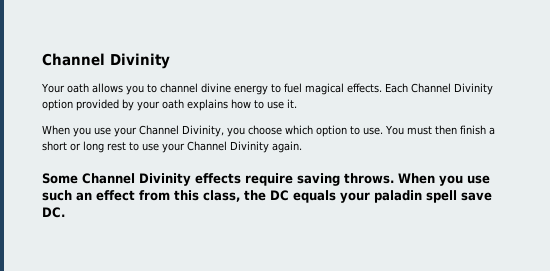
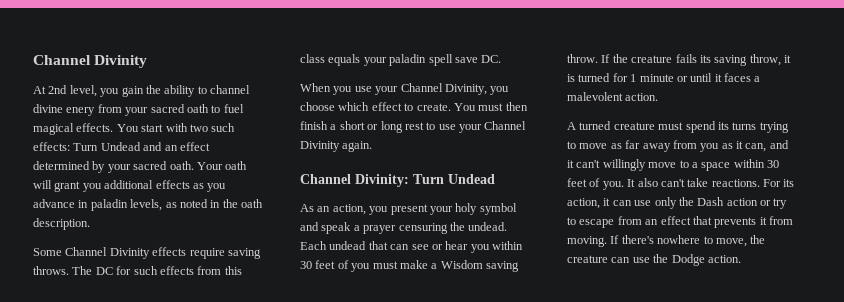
[41,83,493,95] [42,99,297,111] Your oath allows you to channel divine energy to fuel magical effects. Each Channel Divinity option provided by your oath explains how to use it. -> [33,85,250,97] [33,104,244,116] [33,123,236,135] [33,142,210,151] [33,161,248,173] [33,180,227,192] [33,199,263,211] [33,218,90,230] [33,247,261,259] [33,266,242,275] [300,54,502,66] At 2nd level, you gain the ability to channel divine enery from your sacred oath to fuel magical effects. You start with two such effects: Turn Undead and an effect determined by your sacred oath. Your oath will grant you additional effects as you advance in paladin levels, as noted in the oath description. // Some Channel Divinity effects require saving throws. The DC for such effects from this class equals your paladin spell save DC.
[316,125,383,137] option to use. -> [371,102,451,111] effect to create.
[42,173,490,186] [42,190,492,203] [42,207,65,218] Some Channel Divinity effects require saving throws. When you use such an effect from this class, the DC equals your paladin spell save DC. -> [300,174,495,187] [300,203,517,215] [300,222,508,234] [300,241,523,253] [300,260,519,272] [567,54,791,66] [567,73,761,82] [567,92,659,101] [567,121,789,133] [567,140,789,152] [567,159,779,171] [567,178,795,190] [567,197,788,209] [567,216,793,228] [567,235,766,247] [567,254,741,266] Channel Divinity: Turn Undead // As an action, you present your holy symbol and speak a prayer censuring the undead. Each undead that can see or hear you within 30 feet of you must make a Wisdom saving throw. If the creature fails its saving throw, it is turned for 1 minute or until it faces a malevolent action. // A turned creature must spend its turns trying to move as far away from you as it can, and it can't willingly move to a space within 30 feet of you. It also can't take reactions. For its action, it can use only the Dash action or try to escape from an effect that prevents it from moving. If there's nowhere to move, the creature can use the Dodge action.

